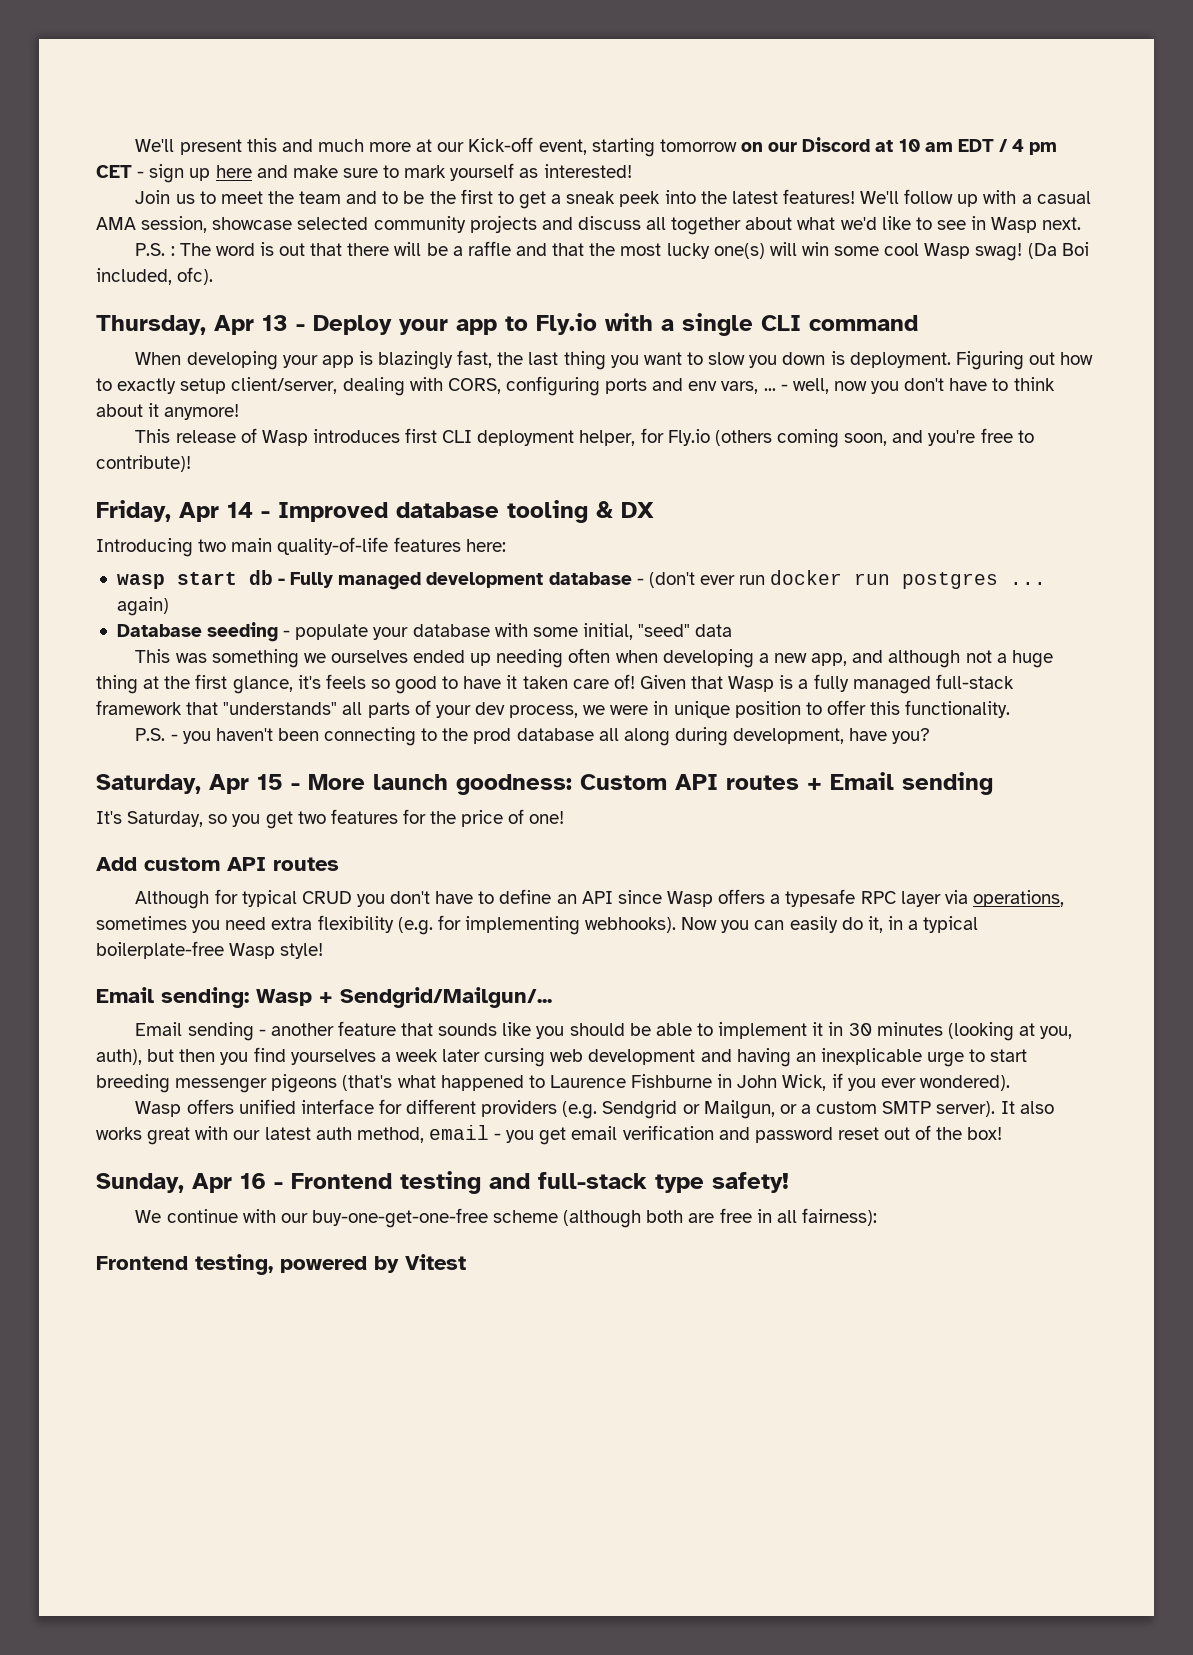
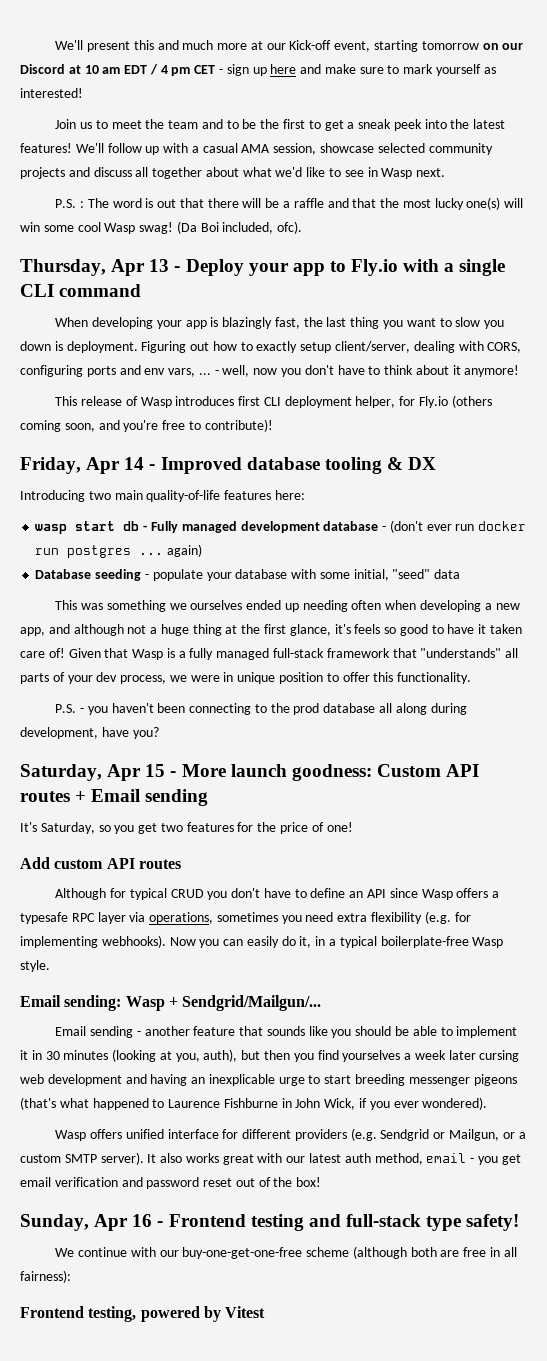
[280,943,324,959] style! -> [20,960,50,972] style.

